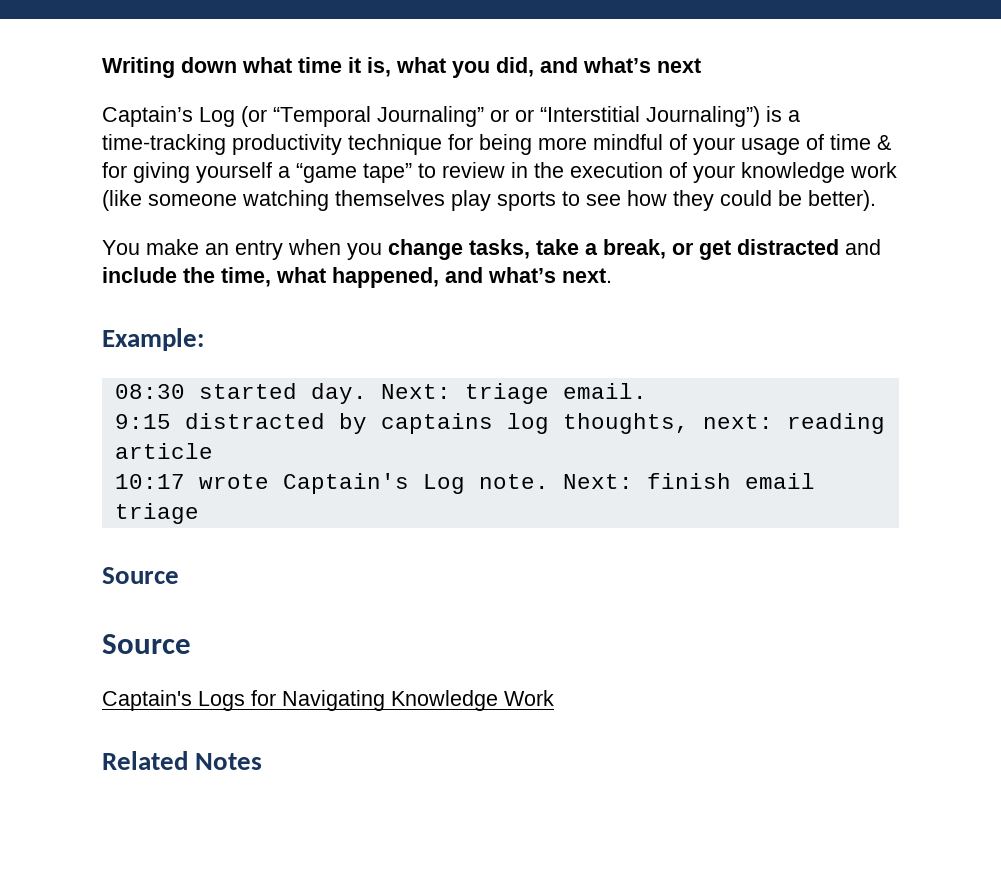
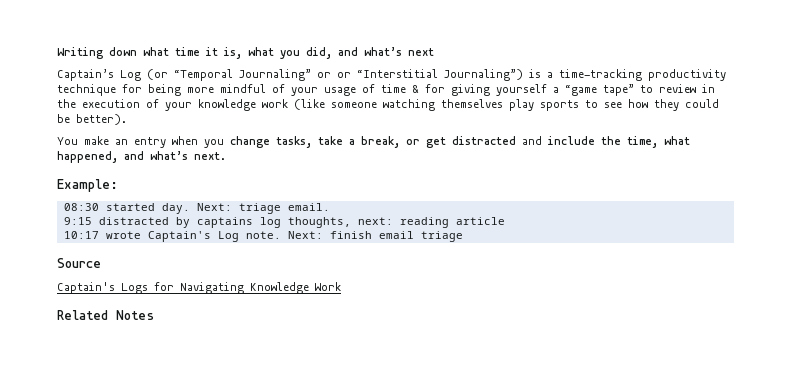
[102,634,191,654] // Source -> (101, 263) none

